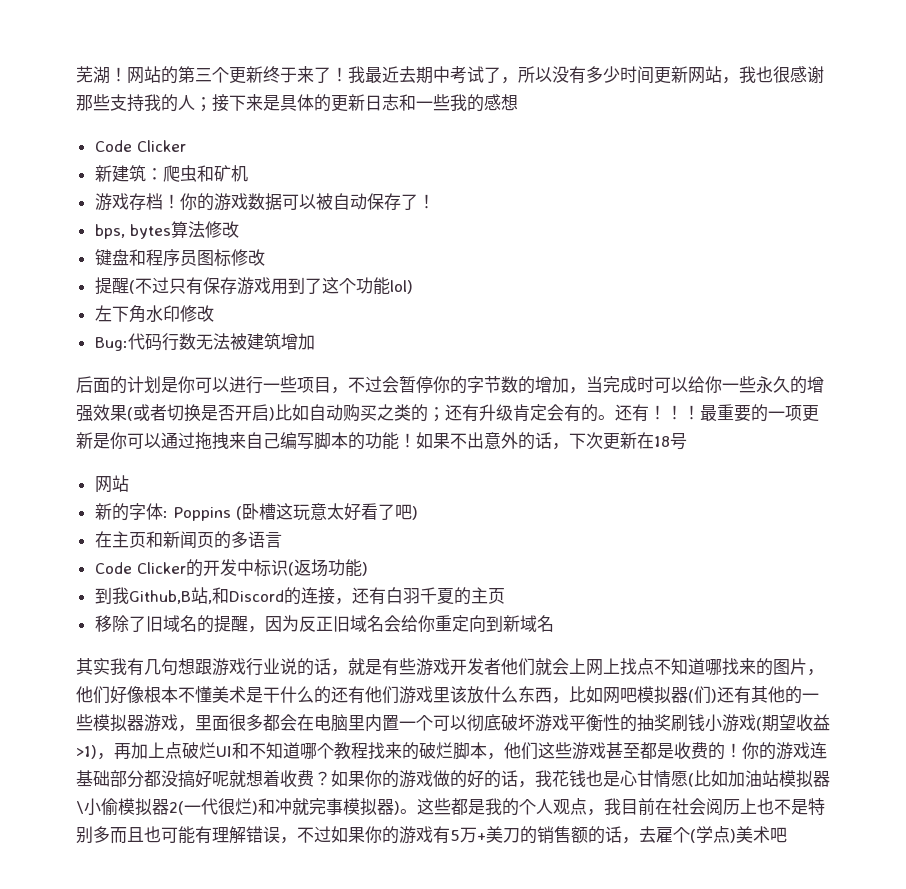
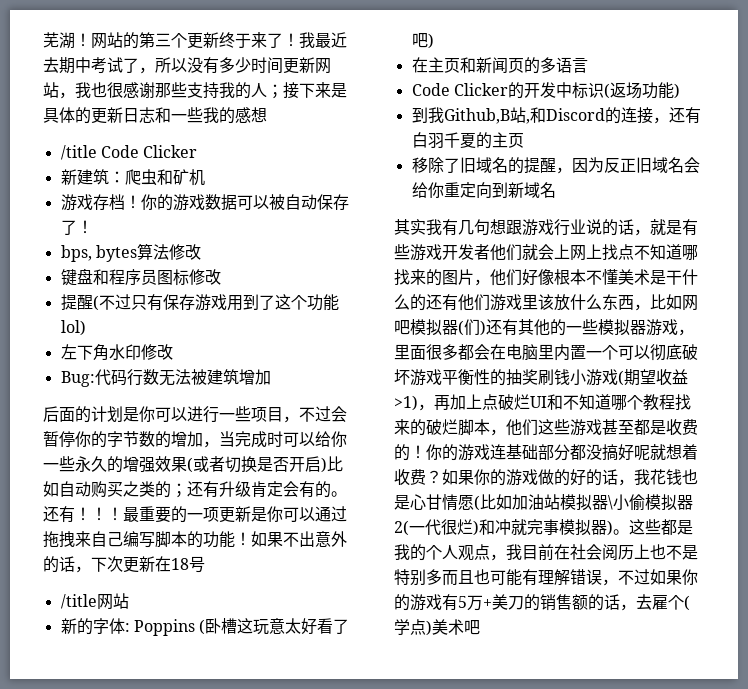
(518, 102) none -> [60,145,97,160] /title
(687, 441) none -> [60,594,97,609] /title

